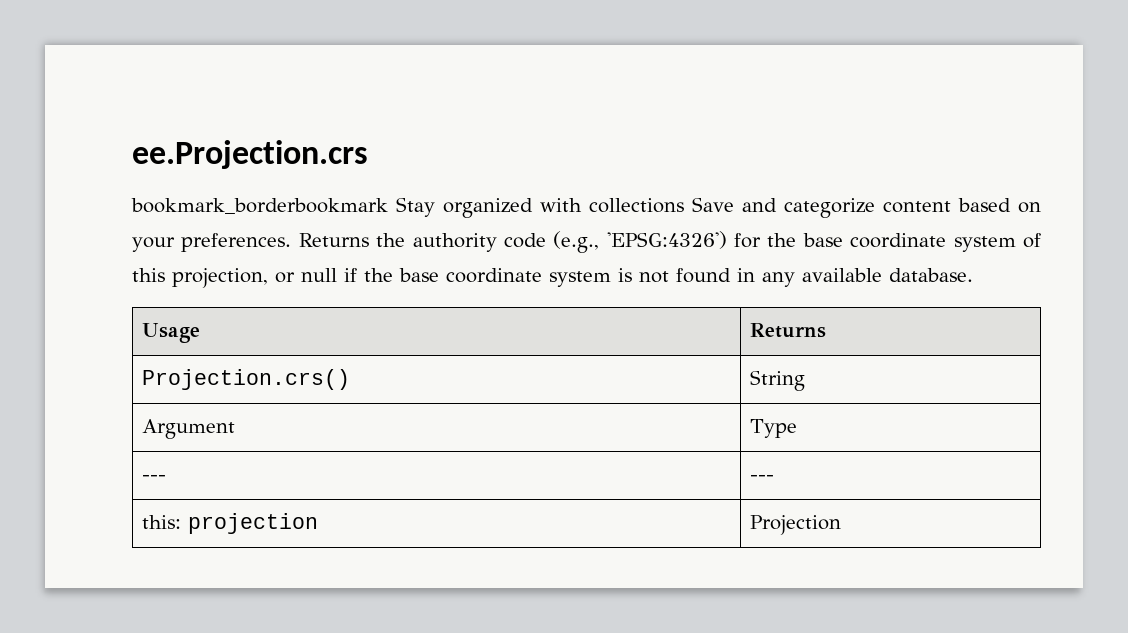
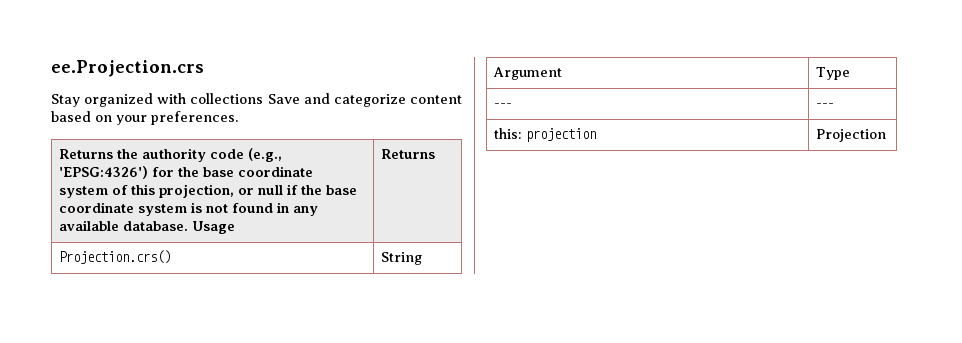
[131,198,388,214] bookmark_borderbookmark -> (204, 68) none
(292, 242) none -> (238, 118) //
(973, 275) // -> (189, 226) none

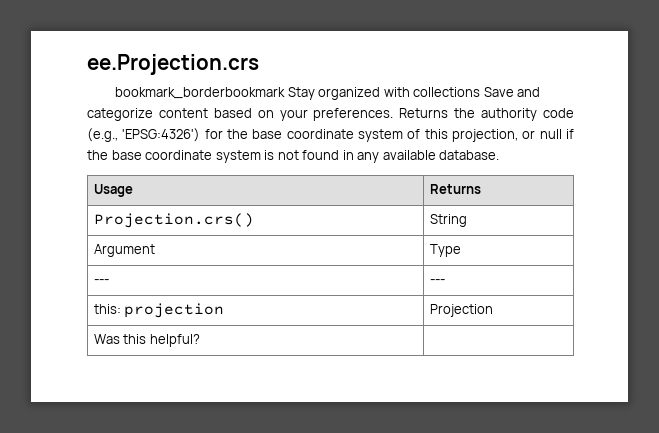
(204, 68) none -> [115,87,286,99] bookmark_borderbookmark
(238, 118) // -> (394, 114) none
(189, 226) none -> (500, 155) //
(887, 135) none -> [93,334,200,347] // Was this helpful? |

